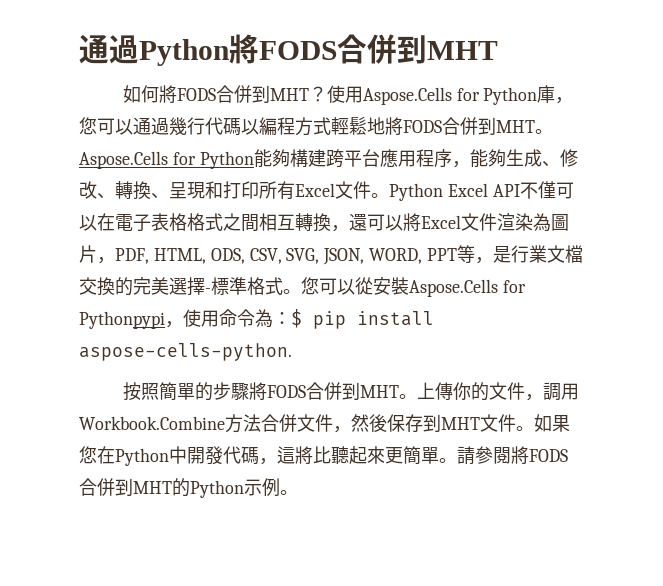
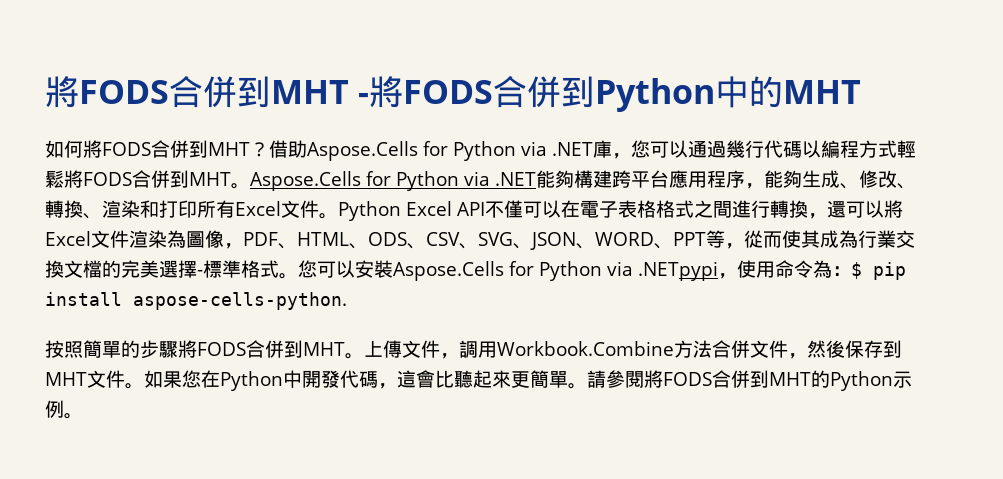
[79,34,498,66] 通過Python將FODS合併到MHT -> [45,76,862,112] 將FODS合併到MHT -將FODS合併到Python中的MHT
[326,85,538,105] 使用Aspose.Cells for Python -> [269,140,593,161] 借助Aspose.Cells for Python via .NET
[367,117,385,135] 地 -> (64, 179) none
(254, 160) none -> [463,171,536,186] via .NET
[169,182,205,199] 呈現 -> [102,200,140,218] 渲染
[259,213,295,231] 相互 -> [732,200,770,218] 進行
[79,245,584,265] [79,277,115,296] 片，PDF, HTML, ODS, CSV, SVG, JSON, WORD, PPT等，是行業文檔交換 -> [205,230,915,250] [45,260,102,278] 像，PDF、HTML、ODS、CSV、SVG、JSON、WORD、PPT等，從而使其成為行業交換文檔
[355,277,373,295] 從 -> (355, 269) none
[79,311,165,329] Pythonpypi -> [538,261,718,281] Python via .NETpypi
[452,382,489,401] 你的 -> (402, 349) none
[295,446,313,464] 將 -> [416,370,435,388] 會

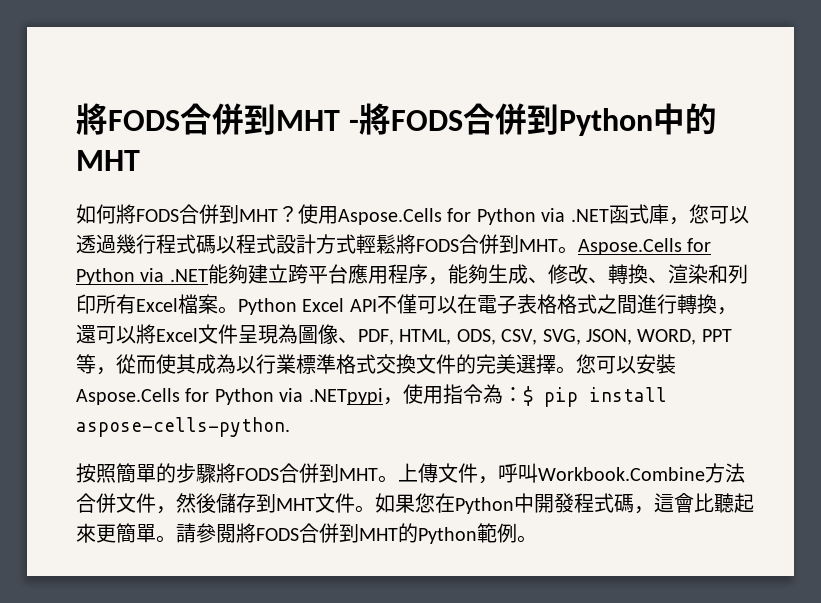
[269,140,593,161] 借助Aspose.Cells for Python via .NET -> [298,204,649,225] 使用Aspose.Cells for Python via .NET函式
[687,140,859,158] 通過幾行代碼以編程 -> [76,234,316,254] 透過幾行程式碼以程式設計
[573,170,612,188] 構建 -> [247,264,288,284] 建立
[159,200,178,218] 打 -> [727,264,748,284] 列
[281,200,319,218] 文件 -> [178,294,218,314] 檔案
[129,230,673,250] 渲染為圖像，PDF、HTML、ODS、CSV、SVG、JSON、WORD、 -> [238,324,697,345] 呈現為圖像、PDF, HTML, ODS, CSV, SVG, JSON, WORD,
[858,230,915,248] [45,260,279,278] 行業交換文檔的完美選擇-標準格式 -> [236,354,556,374] 以行業標準格式交換文件的完美選擇
[774,260,794,278] 命 -> [442,384,463,404] 指
[459,340,497,358] 調用 -> [498,463,538,483] 呼叫
[844,340,864,358] 保 -> [216,493,236,513] 儲
[340,370,359,388] 代 -> [574,493,614,513] 程式
[893,371,912,388] 示 -> [477,523,497,543] 範

